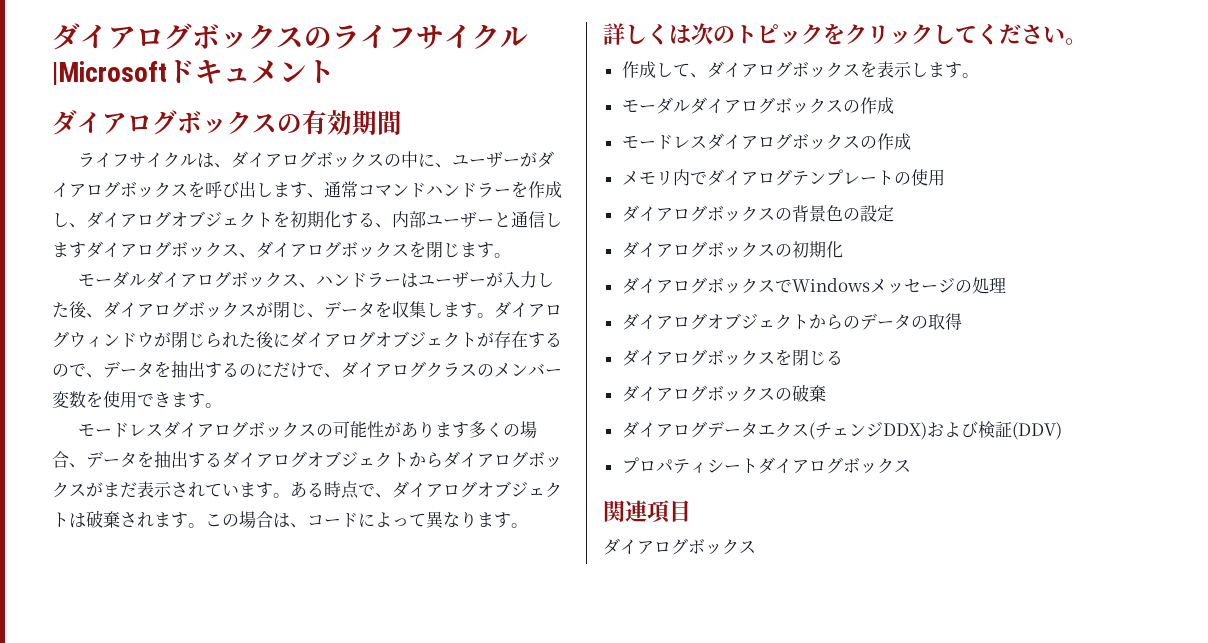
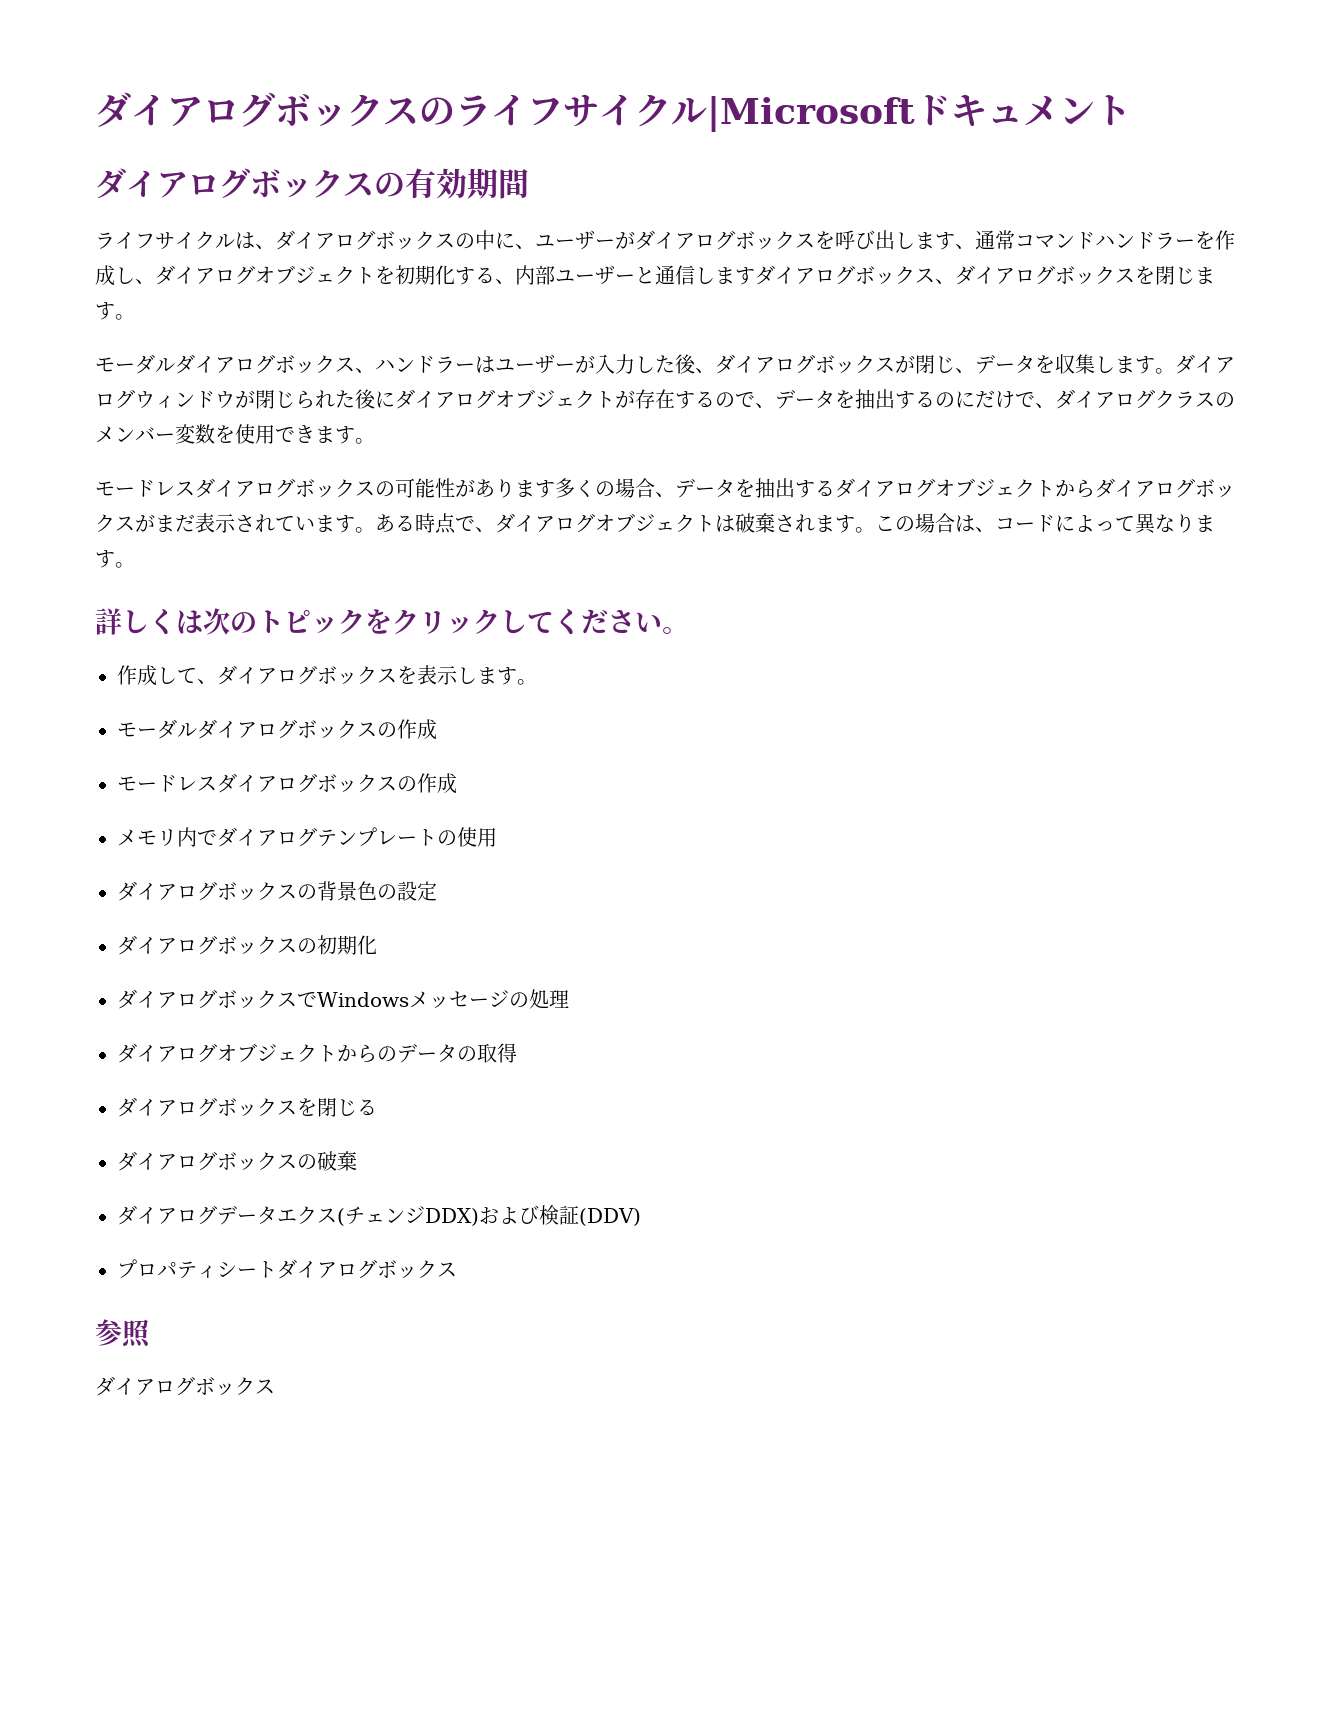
[603,500,691,523] 関連項目 -> [95,1319,151,1348] 参照

